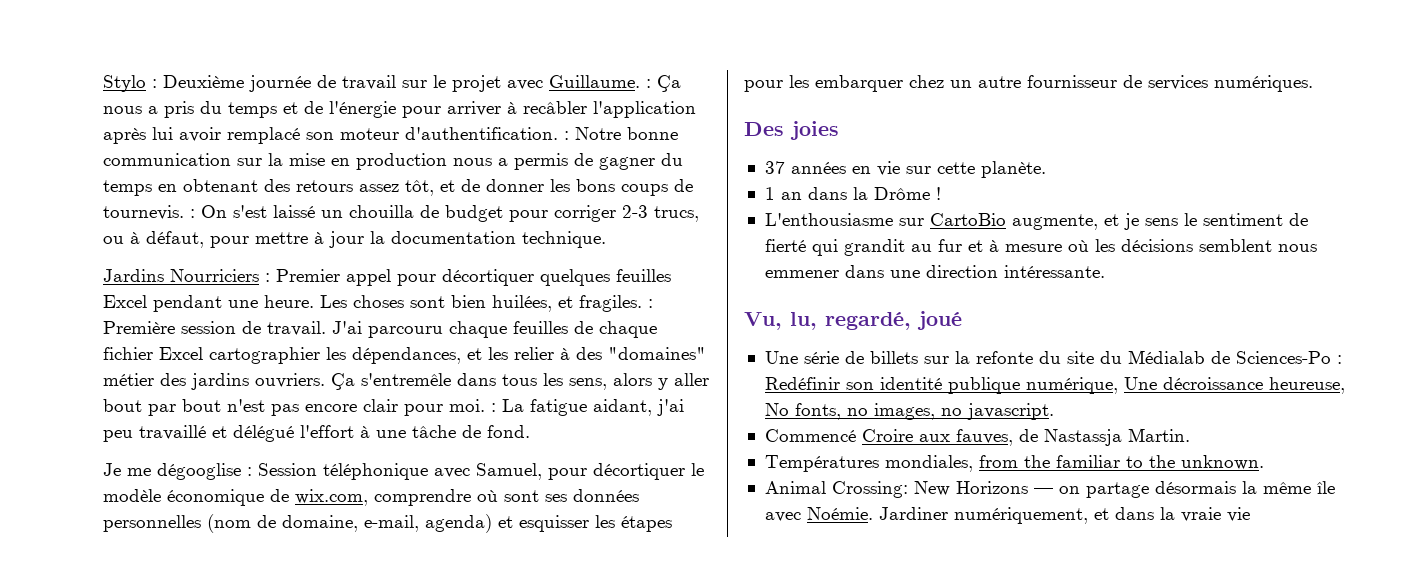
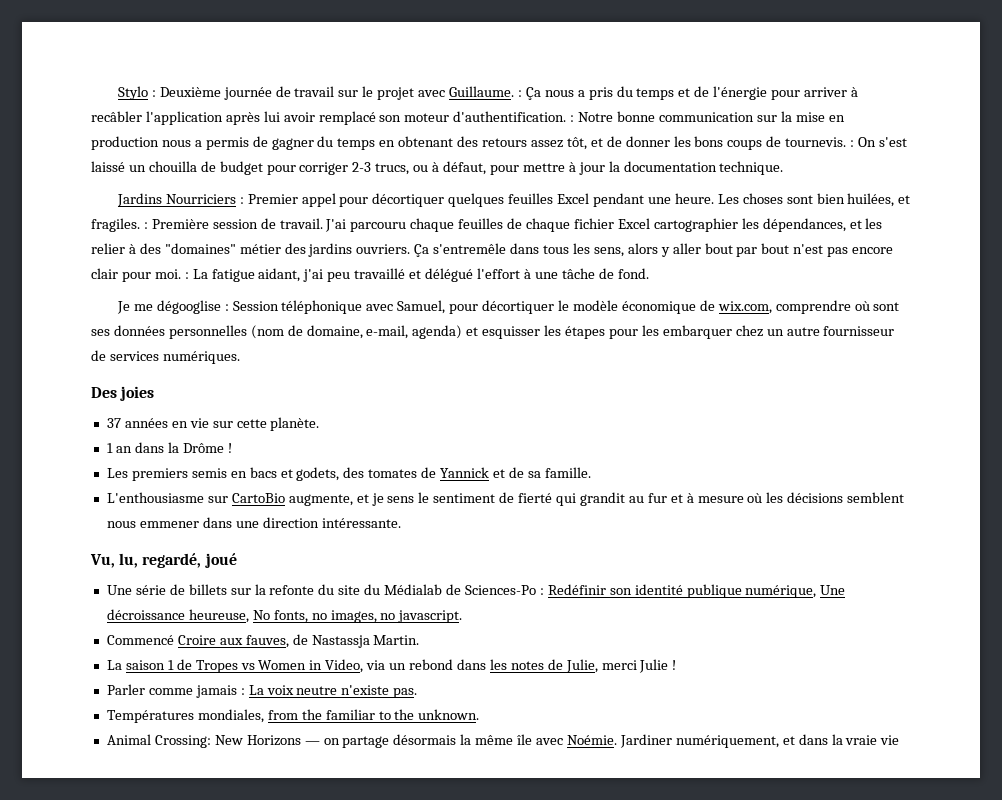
(941, 193) none -> [106,467,591,481] // Les premiers semis en bacs et godets, des tomates de Yannick et de sa famille.
(1190, 435) none -> [106,659,677,673] [106,684,418,698] // La saison 1 de Tropes vs Women in Video, via un rebond dans les notes de Julie, merci Julie ! // Parler comme jamais : La voix neutre n'existe pas.

